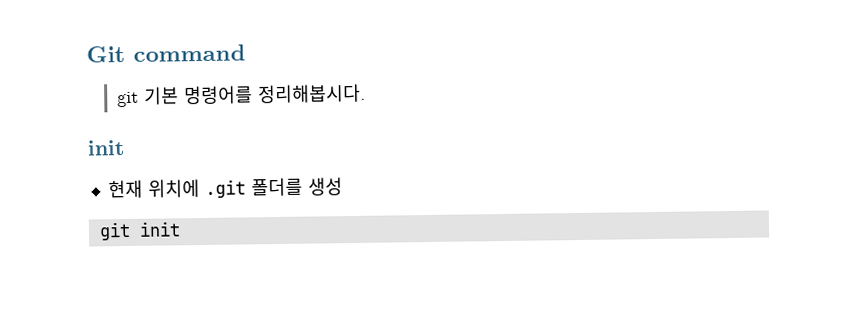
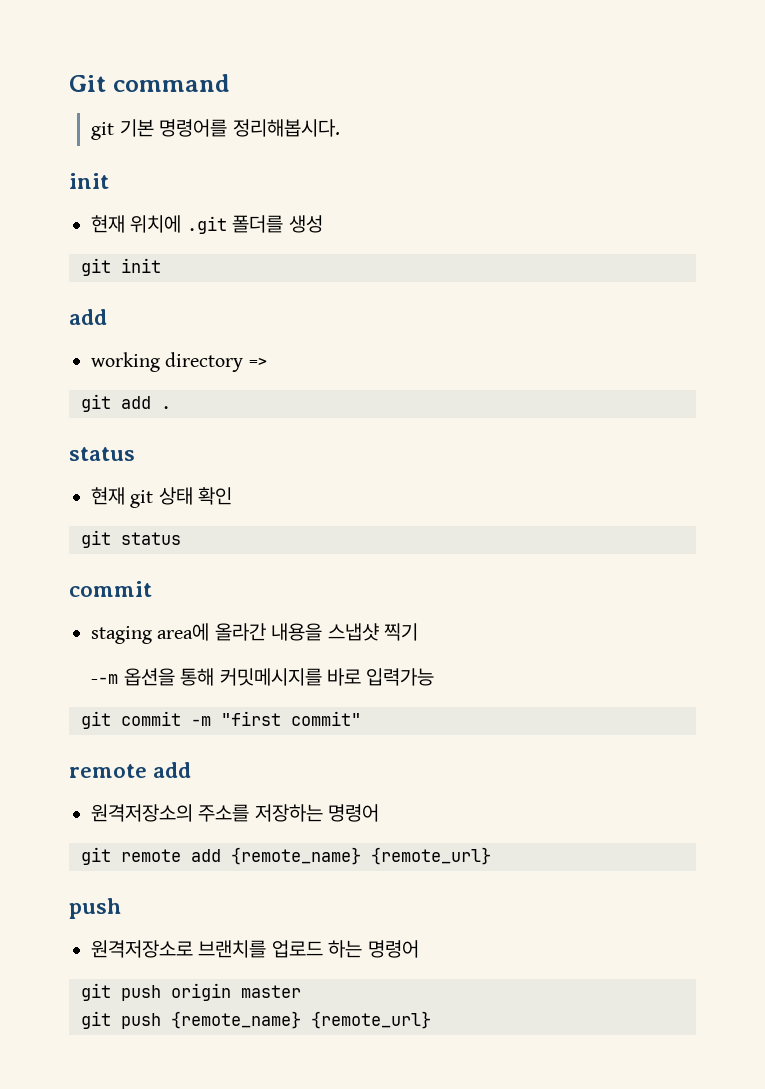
(181, 229) none -> [69,309,107,325] [91,352,267,372] [81,394,171,412] [69,447,135,461] [91,487,233,508] [81,530,181,548] [69,581,152,597] [91,623,418,644] [91,668,435,686] [81,711,361,729] [69,762,192,778] [91,804,380,822] [81,847,491,865] [69,898,121,919] [91,940,419,958] [81,983,301,1001] [81,1011,431,1029] // add // working directory => // git add . // status // 현재 git 상태 확인 // git status // commit // staging area에 올라간 내용을 스냅샷 찍기 // --m 옵션을 통해 커밋메시지를 바로 입력가능 // git commit -m "first commit" // remote add // 원격저장소의 주소를 저장하는 명령어 // git remote add {remote_name} {remote_url} // push // 원격저장소로 브랜치를 업로드 하는 명령어 // git push origin master // git push {remote_name} {remote_url}

